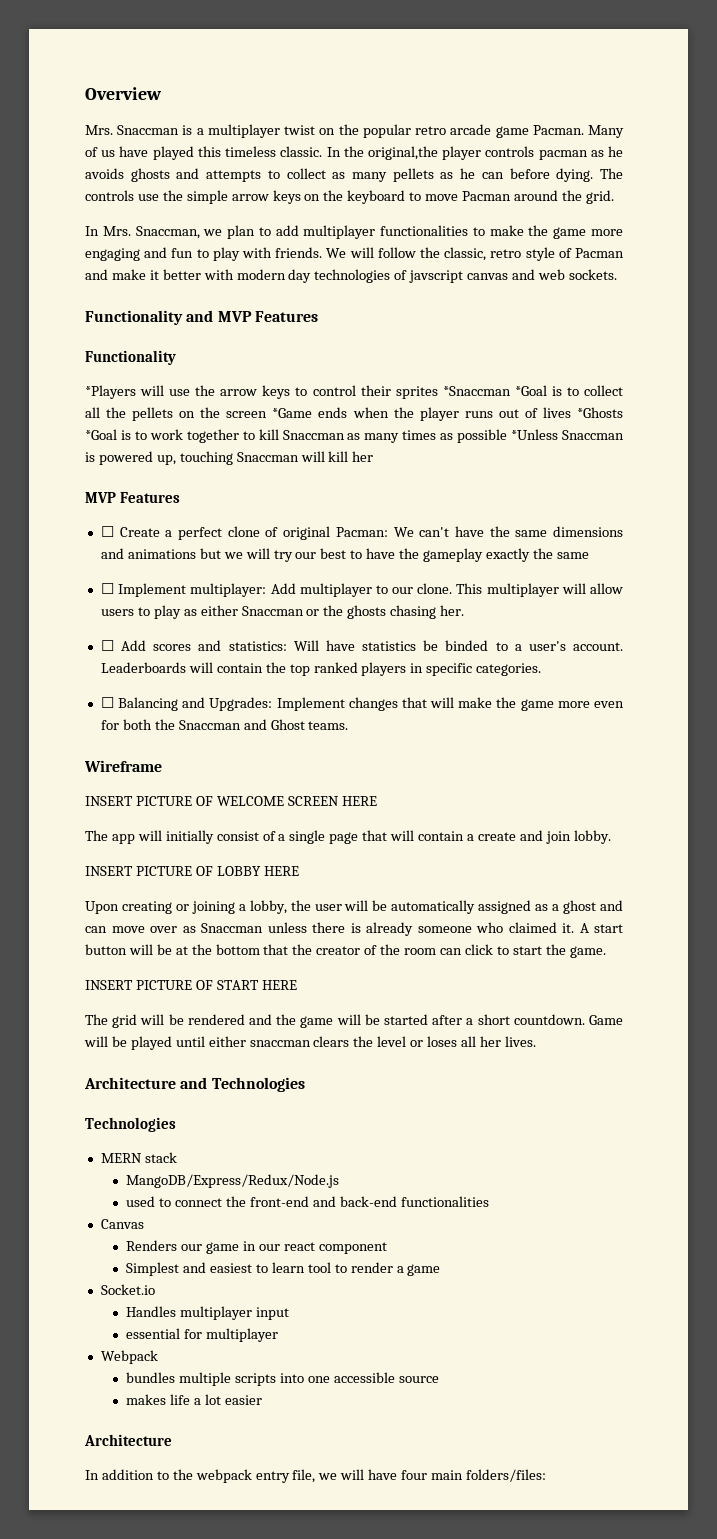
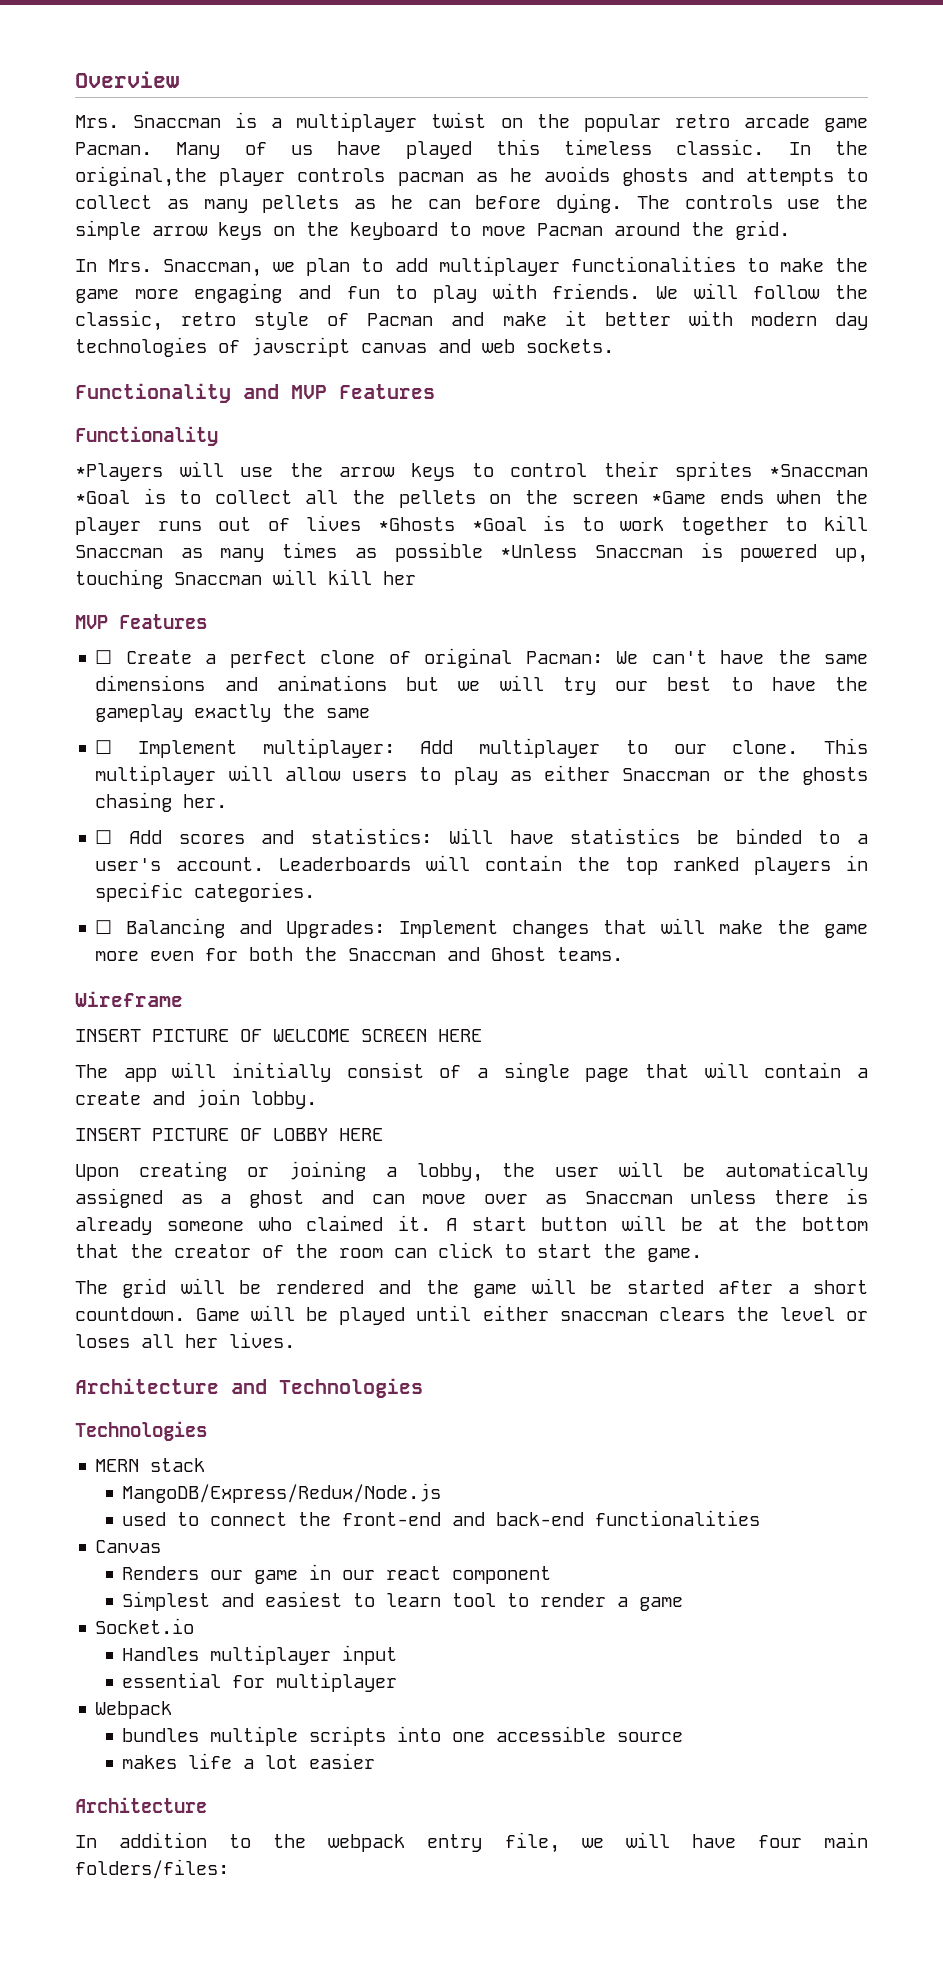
[85,980,297,990] // INSERT PICTURE OF START HERE -> (702, 1255) none

